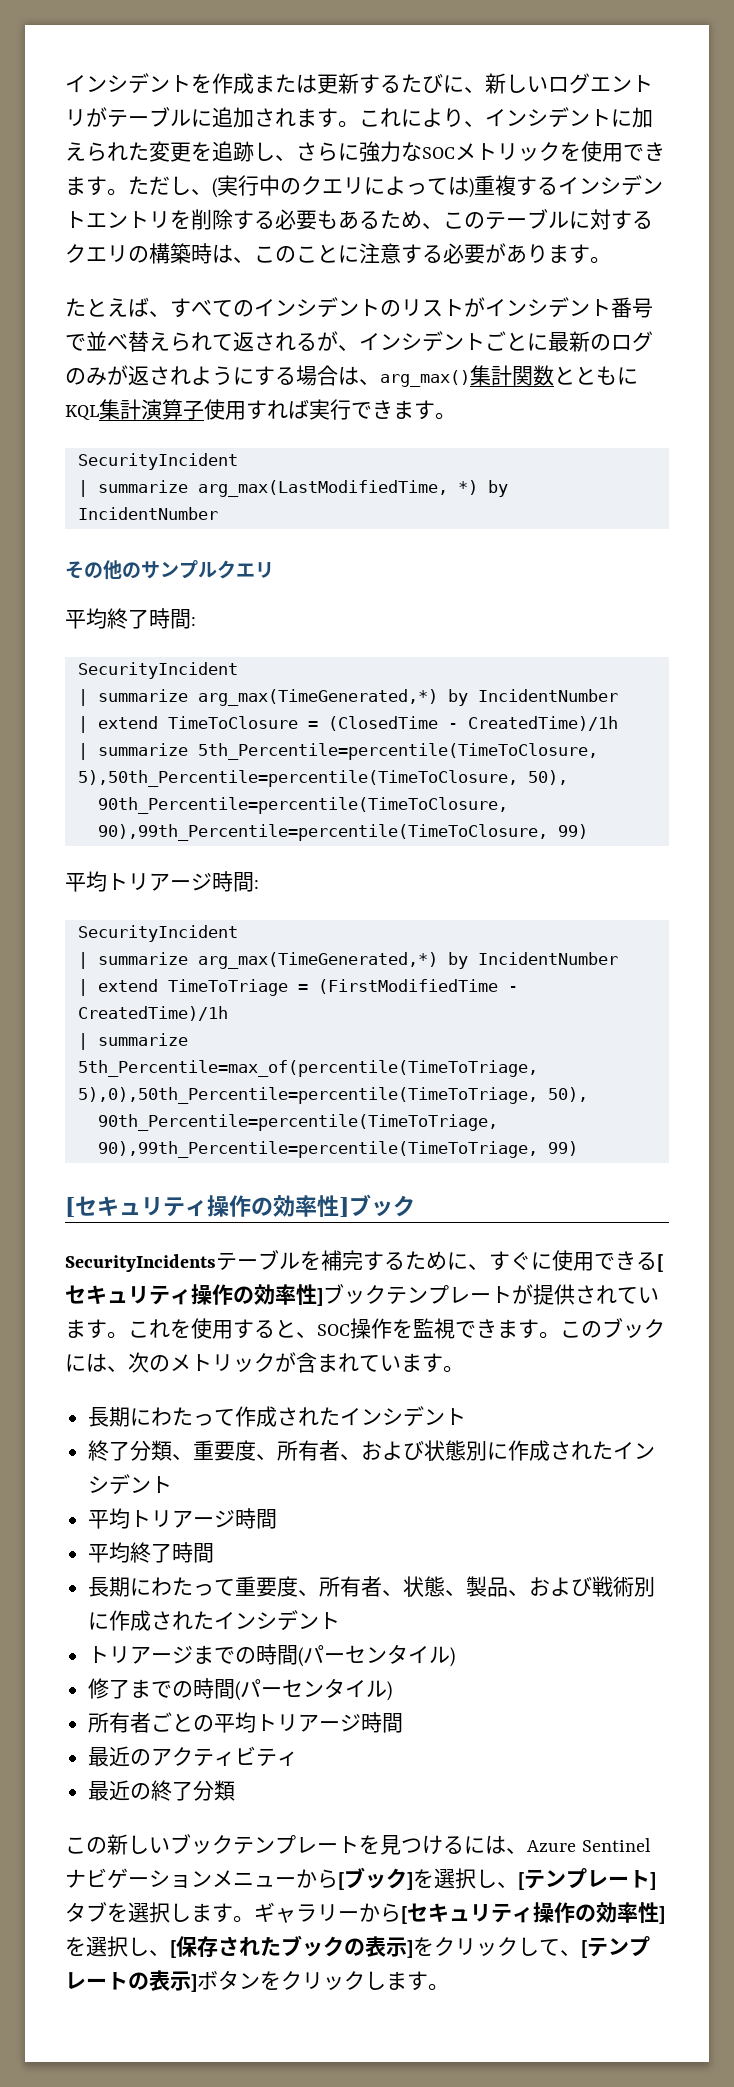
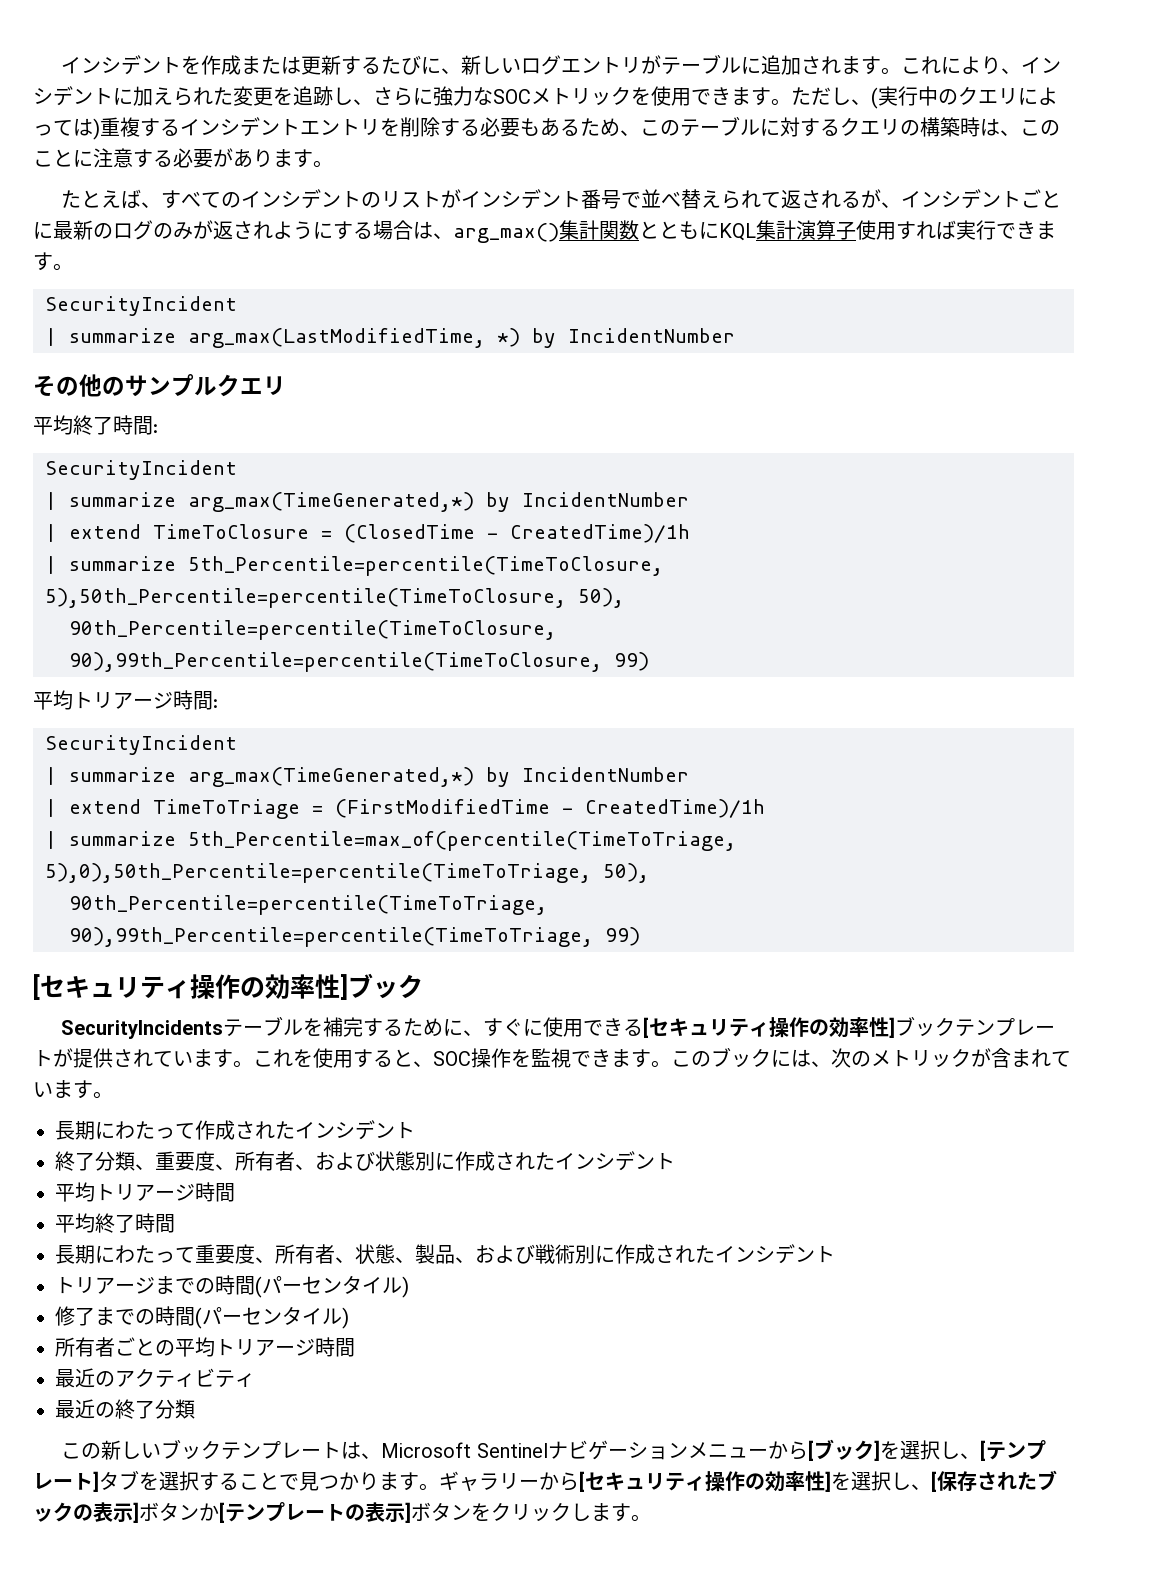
[359,1835,576,1855] を見つけるには、Azure -> [341,1441,472,1459] は、Microsoft
[170,1903,191,1922] し -> [199,1472,379,1491] することで見つかり
[413,1937,581,1956] をクリックして、 -> [139,1502,219,1521] ボタンか

